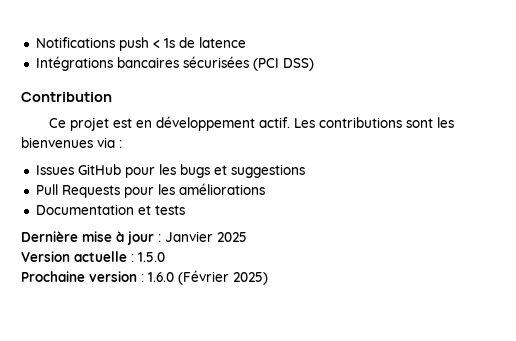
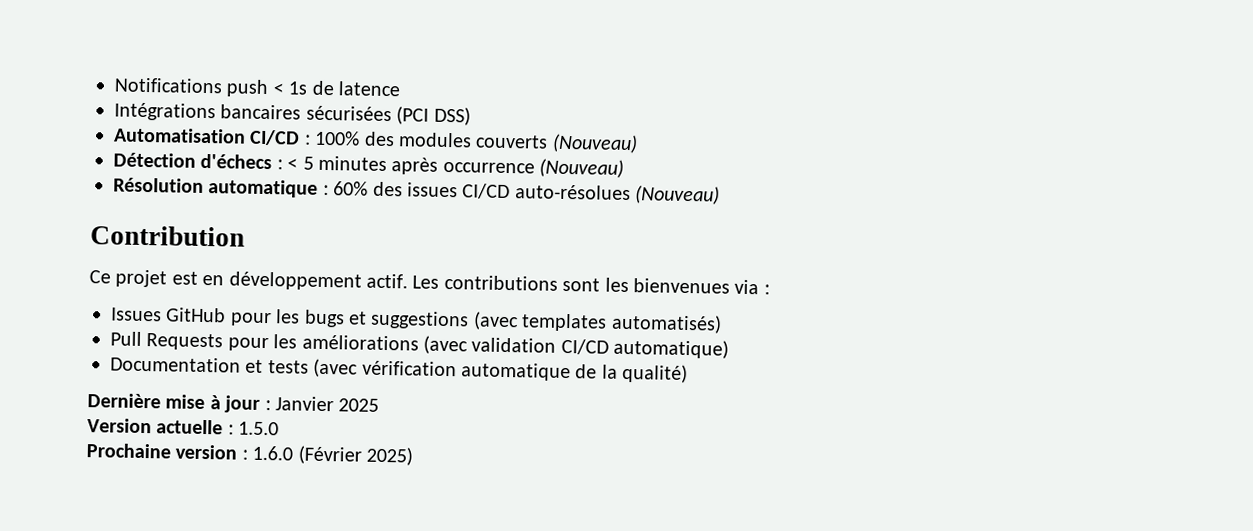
(314, 64) none -> [113,127,638,154] [113,152,625,178] [113,177,721,205] // Automatisation CI/CD : 100% des modules couverts (Nouveau) // Détection d'échecs : < 5 minutes après occurrence (Nouveau) // Résolution automatique : 60% des issues CI/CD auto-résolues (Nouveau)
(305, 171) none -> [472,311,722,334] (avec templates automatisés)
(265, 189) none -> [423,335,730,359] (avec validation CI/CD automatique)
(185, 210) none -> [313,358,689,384] (avec vérification automatique de la qualité)

